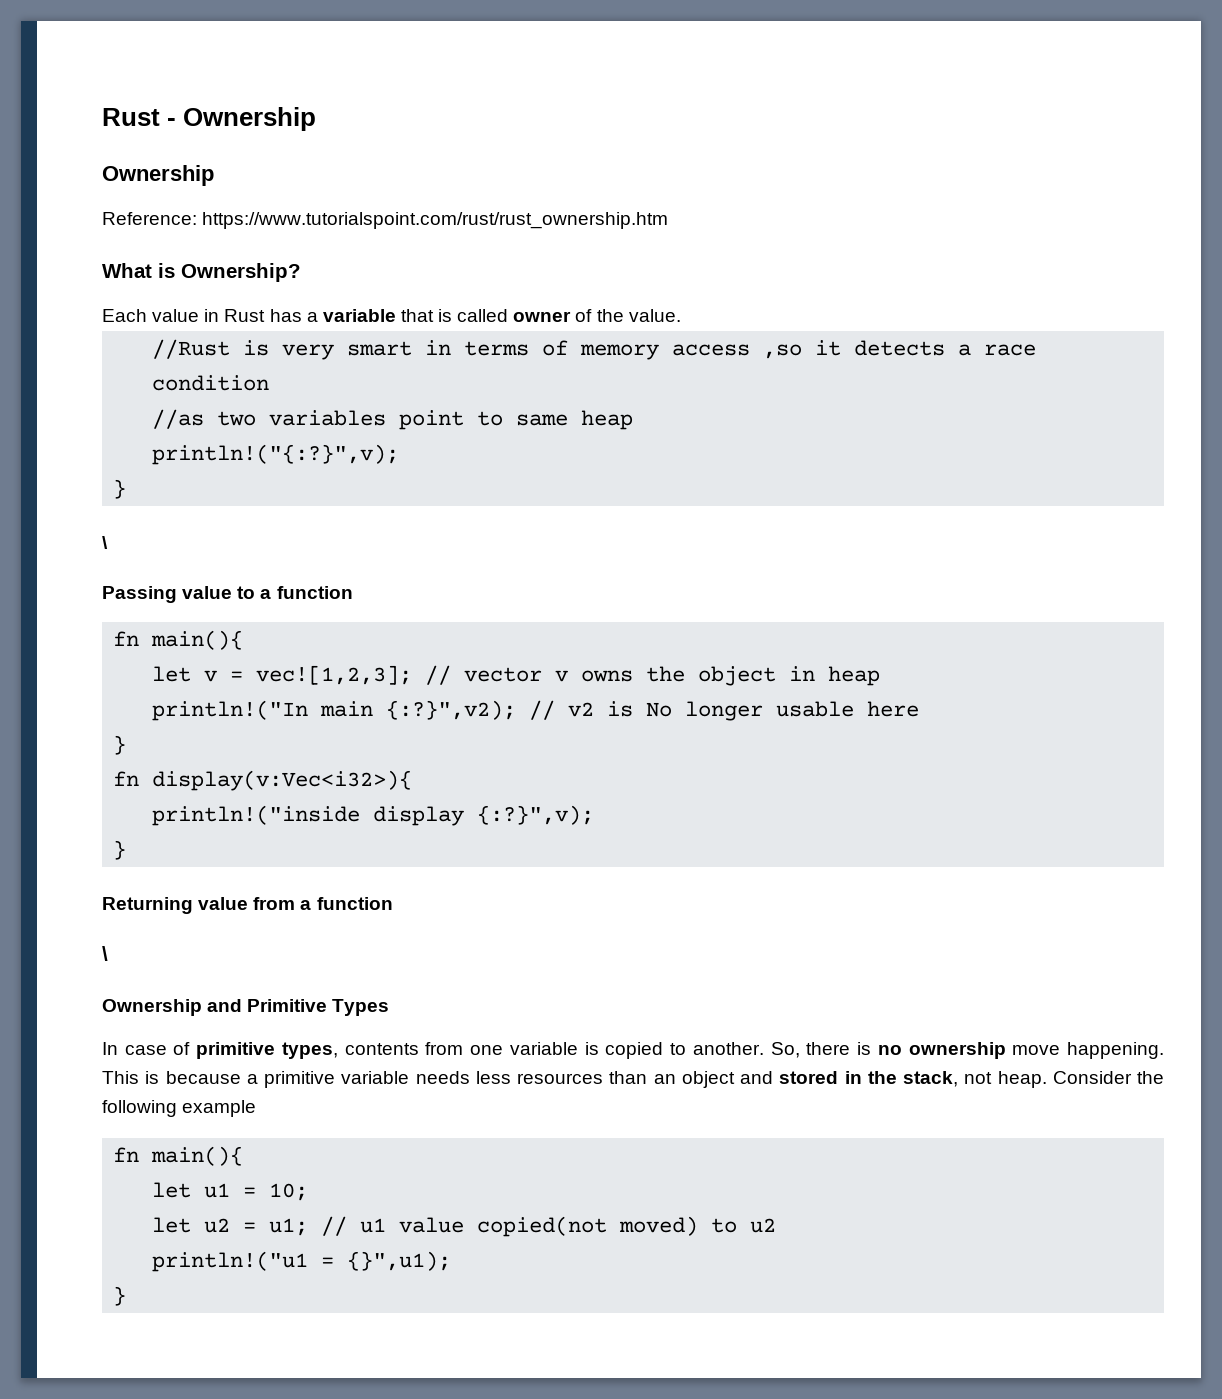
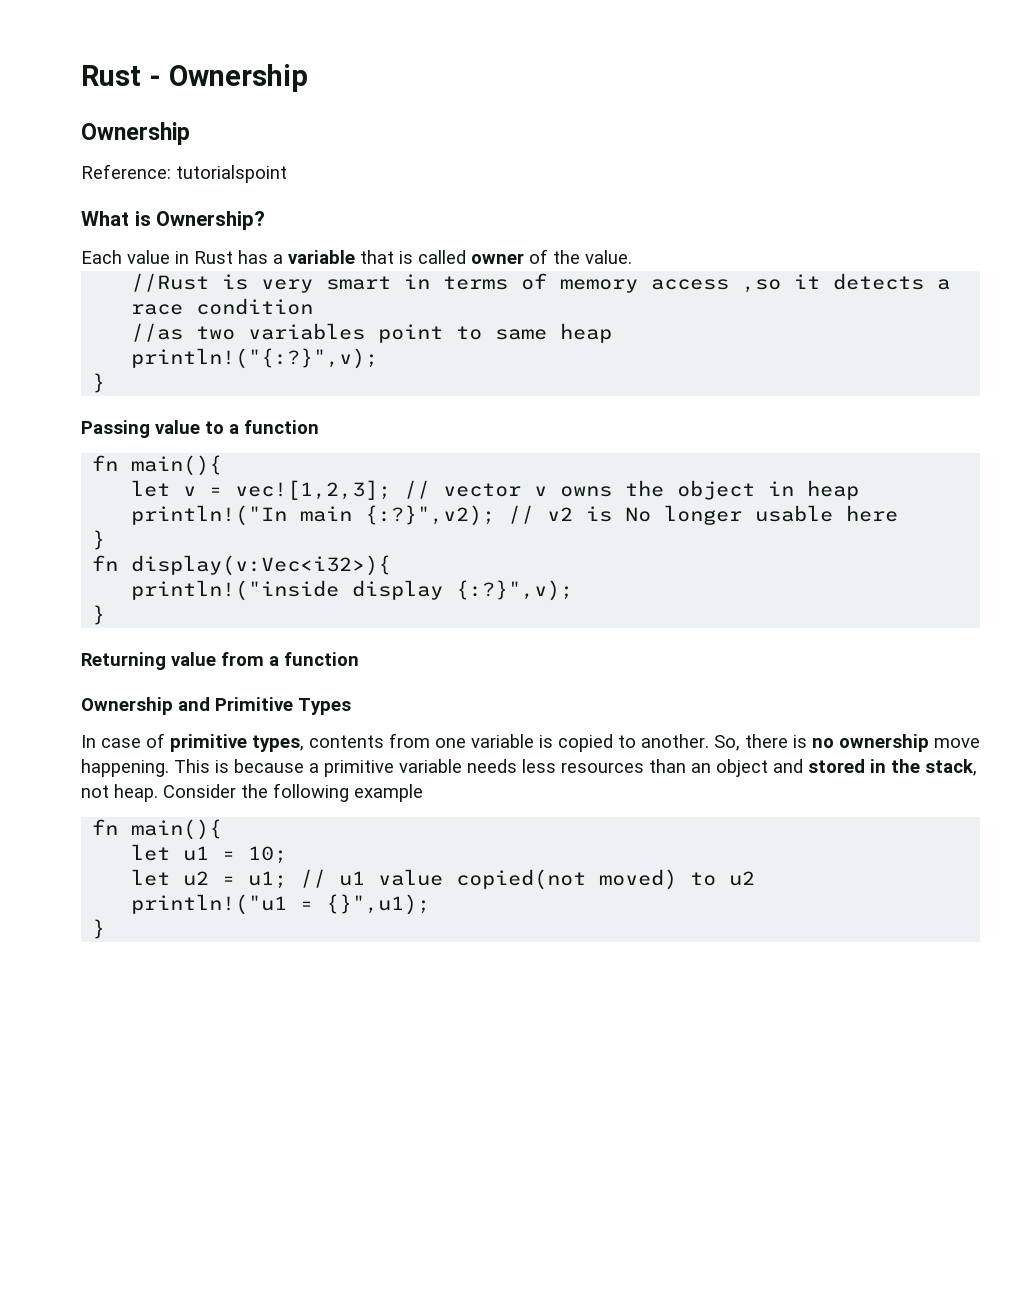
[202,212,669,229] https://www.tutorialspoint.com/rust/rust_ownership.htm -> [176,165,287,183] tutorialspoint
[102,536,108,549] // \ -> (106, 383) none
[102,946,108,961] // \ -> (359, 659) none

